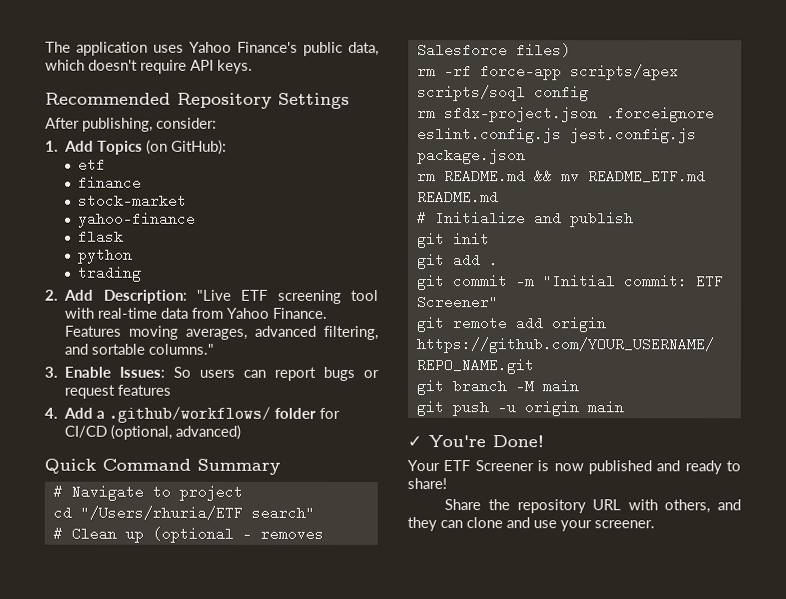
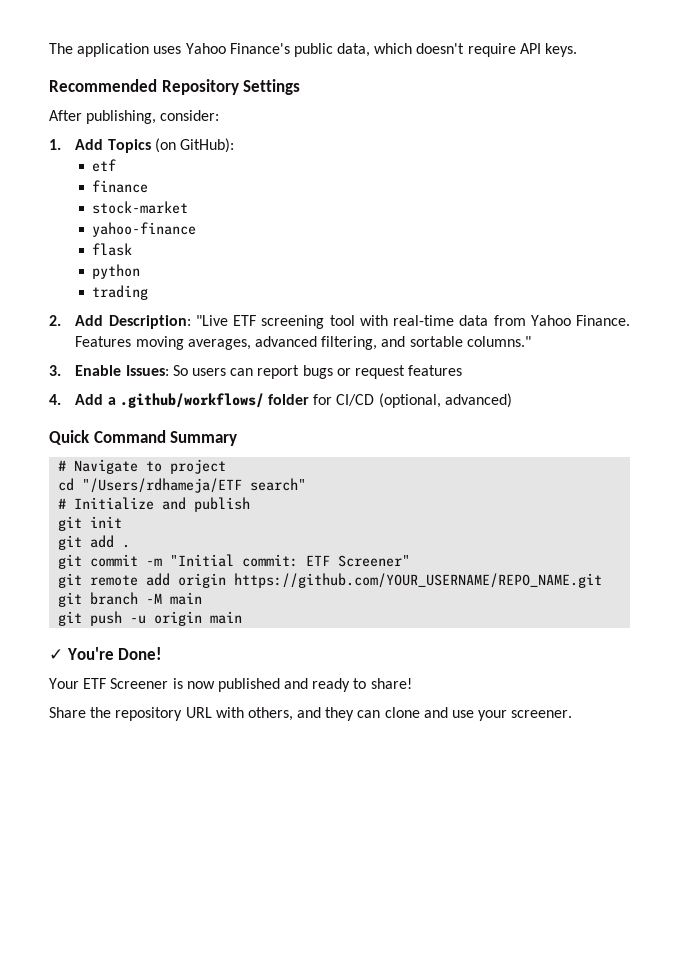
[79,505,243,520] "/Users/rhuria/ETF -> [82,478,243,493] "/Users/rdhameja/ETF
[52,526,324,543] [416,43,571,58] [416,64,679,81] [416,85,589,102] [416,106,715,123] [416,127,697,144] [416,148,526,165] [416,169,706,184] [416,190,499,205] // # Clean up (optional - removes Salesforce files) // rm -rf force-app scripts/apex scripts/soql config // rm sfdx-project.json .forceignore eslint.config.js jest.config.js package.json // rm README.md && mv README_ETF.md README.md -> (307, 484) none

